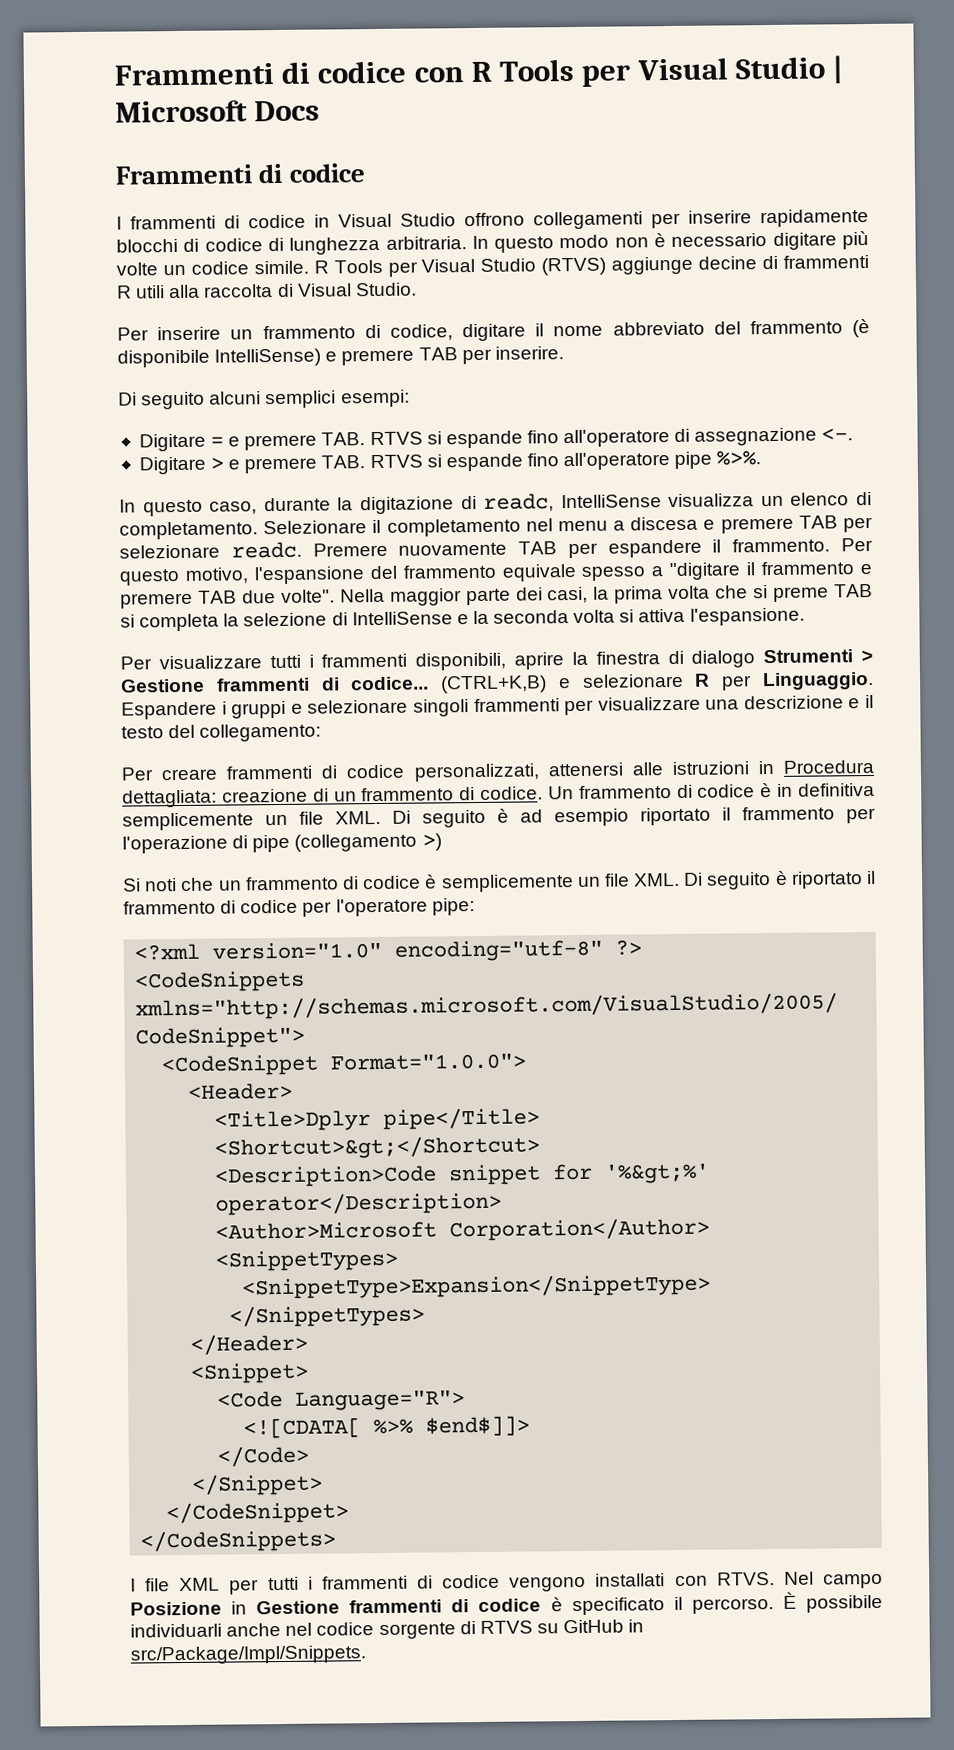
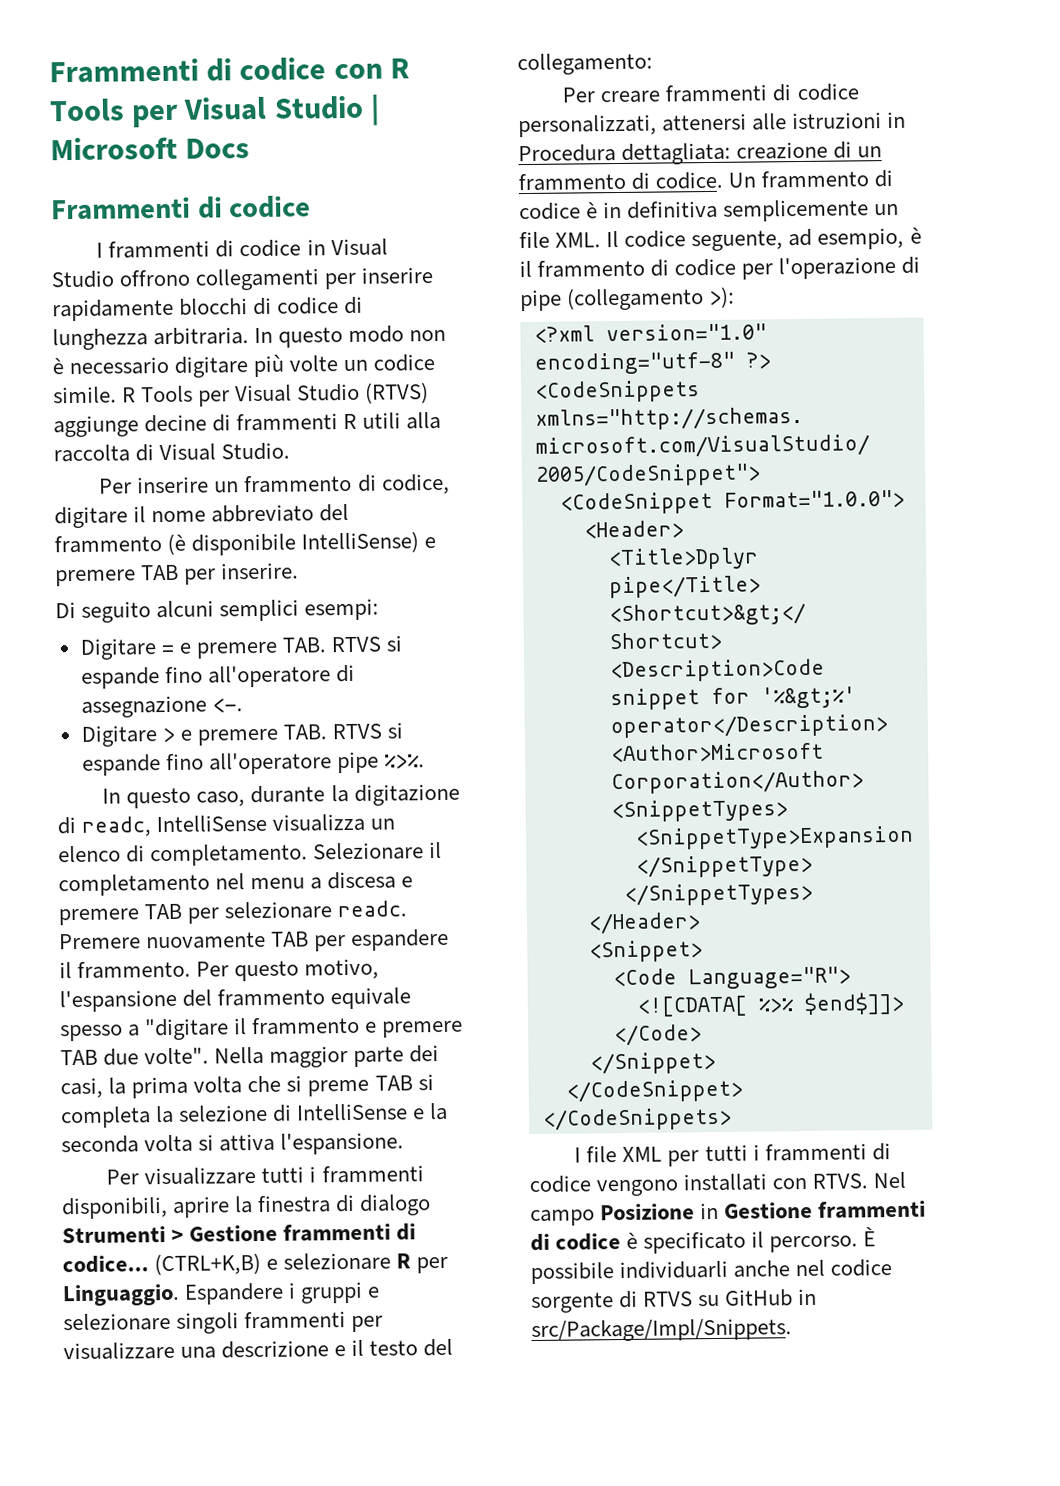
[392,806,835,828] Di seguito è ad esempio riportato il frammento -> [606,226,922,252] [519,258,737,278] Il codice seguente, ad esempio, è il frammento di codice
[421,833,442,851] [123,870,876,893] [123,898,475,917] >) // Si noti che un frammento di codice è semplicemente un file XML. Di seguito è riportato il frammento di codice per l'operatore pipe: -> [708,286,736,309] >):

